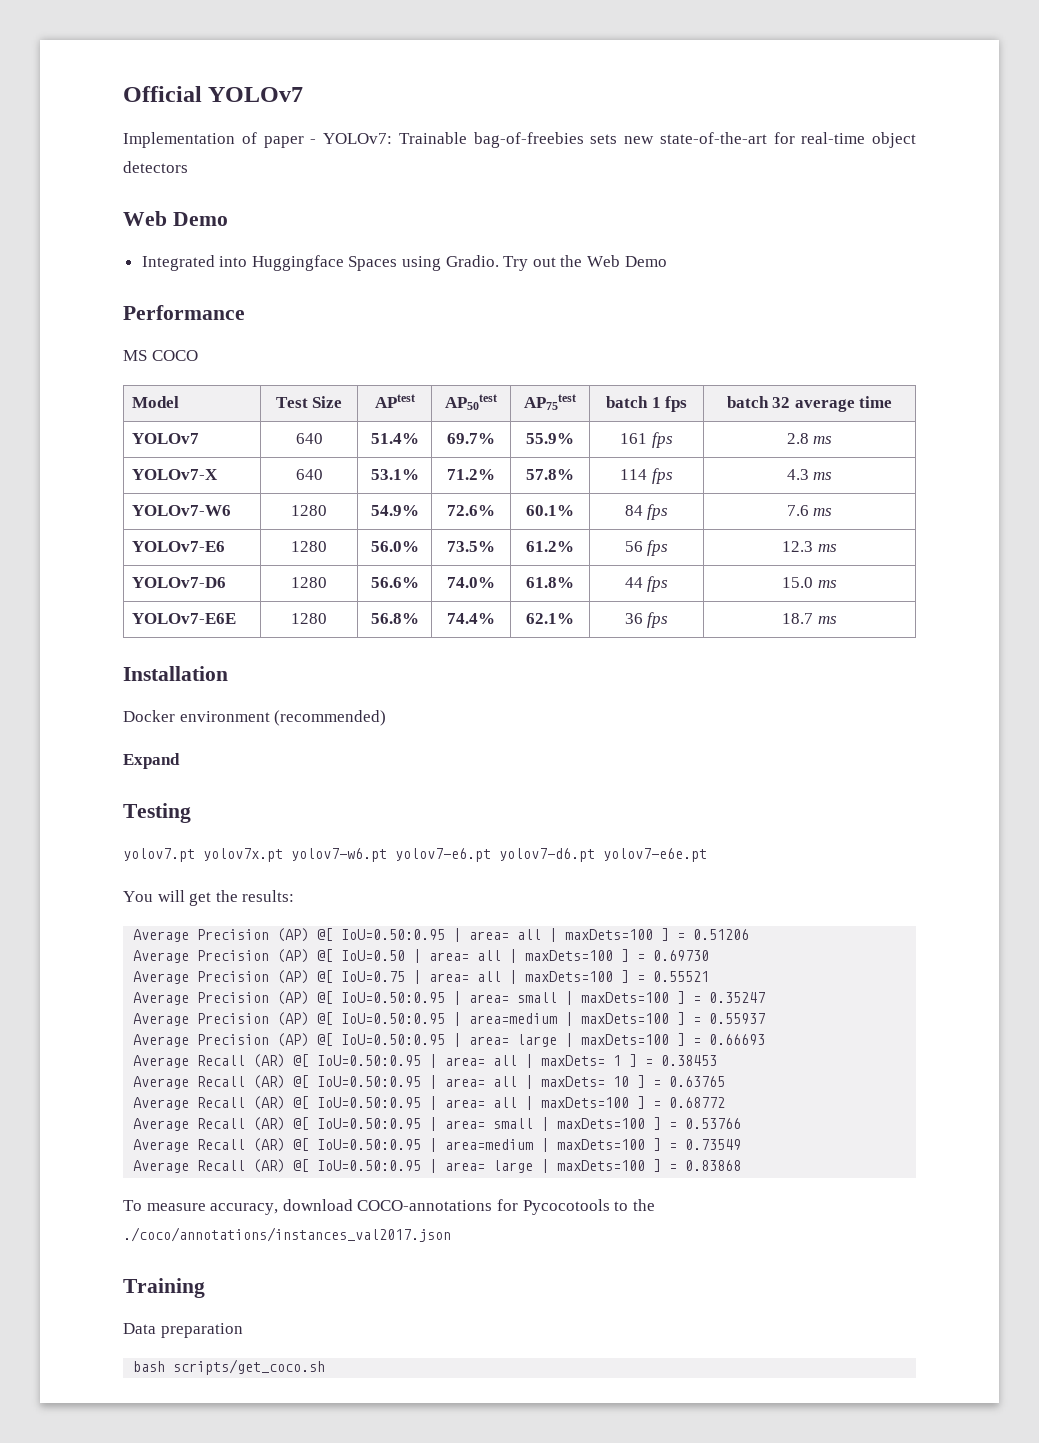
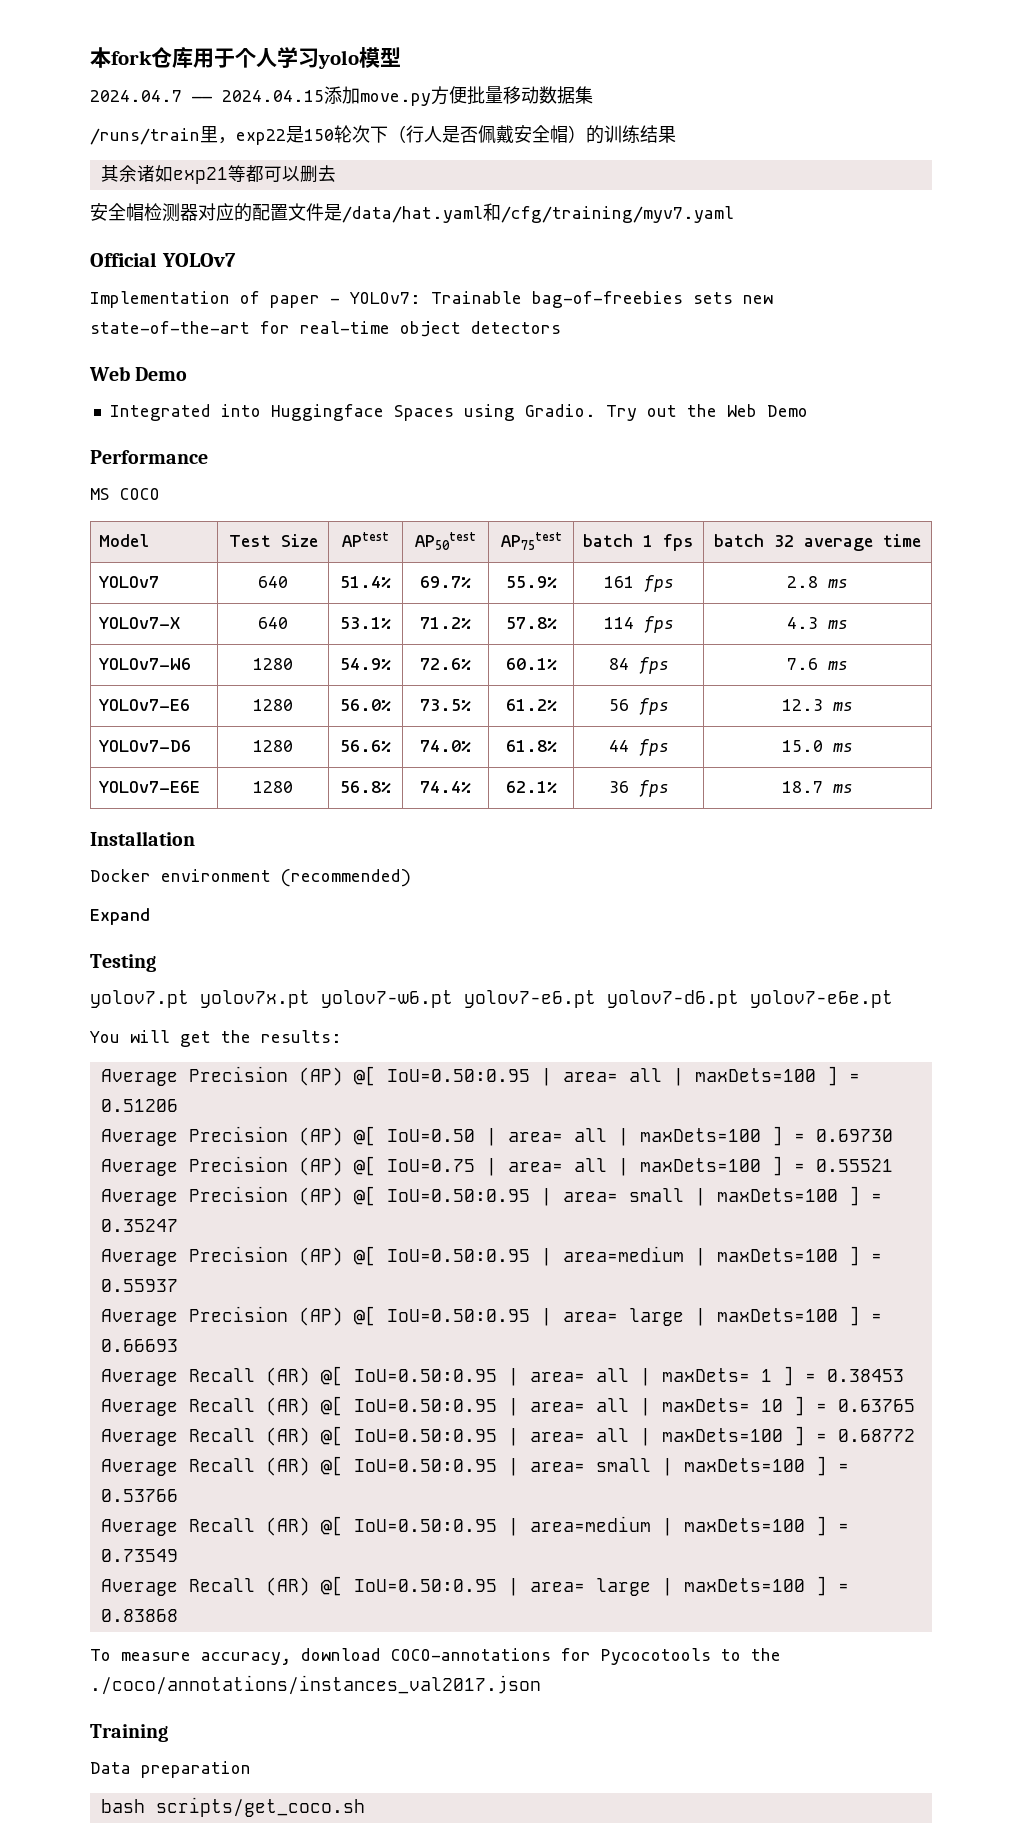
(123, 94) none -> [90,47,401,69] [90,86,593,106] [90,125,676,145] [100,165,336,184] [90,203,734,223] 本fork仓库用于个人学习yolo模型 // 2024.04.7 —— 2024.04.15添加move.py方便批量移动数据集 // /runs/train里，exp22是150轮次下（行人是否佩戴安全帽）的训练结果 // 其余诸如exp21等都可以删去 // 安全帽检测器对应的配置文件是/data/hat.yaml和/cfg/training/myv7.yaml //

